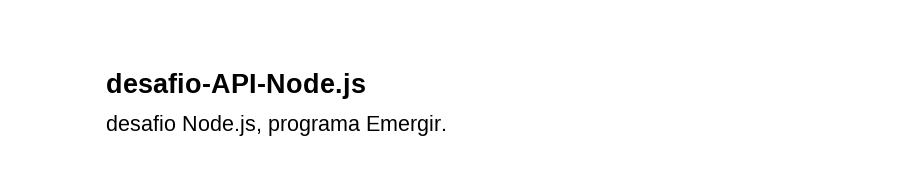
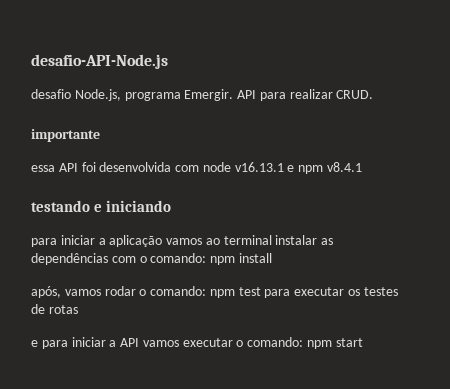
(447, 125) none -> [237,89,374,101] [31,129,100,142] [31,162,363,174] [31,200,172,212] [31,235,334,247] [31,253,272,265] [31,286,398,298] [31,304,78,314] [31,337,363,349] API para realizar CRUD. // importante // essa API foi desenvolvida com node v16.13.1 e npm v8.4.1 // testando e iniciando // para iniciar a aplicação vamos ao terminal instalar as dependências com o comando: npm install // após, vamos rodar o comando: npm test para executar os testes de rotas // e para iniciar a API vamos executar o comando: npm start

